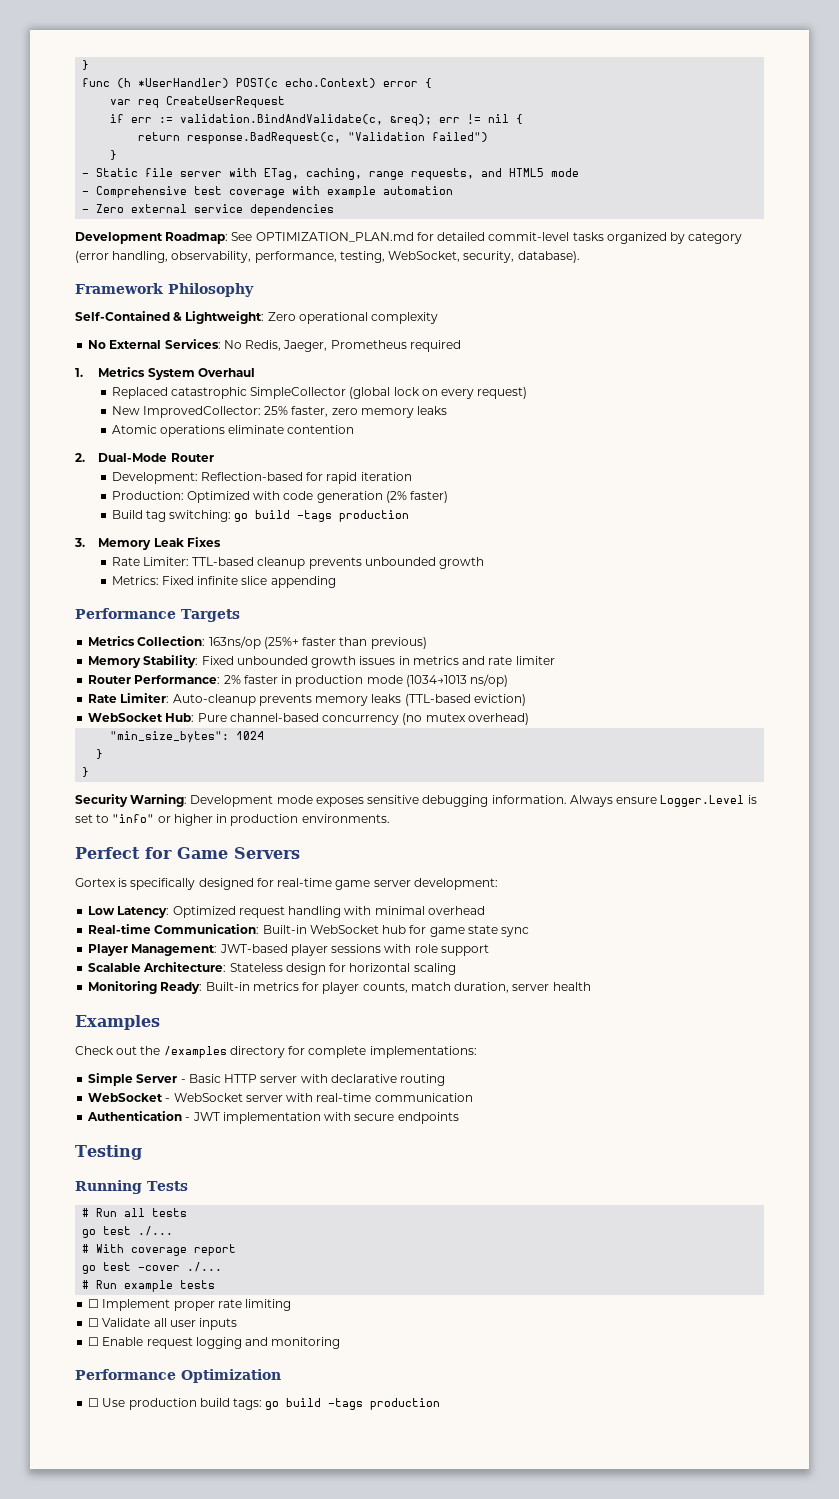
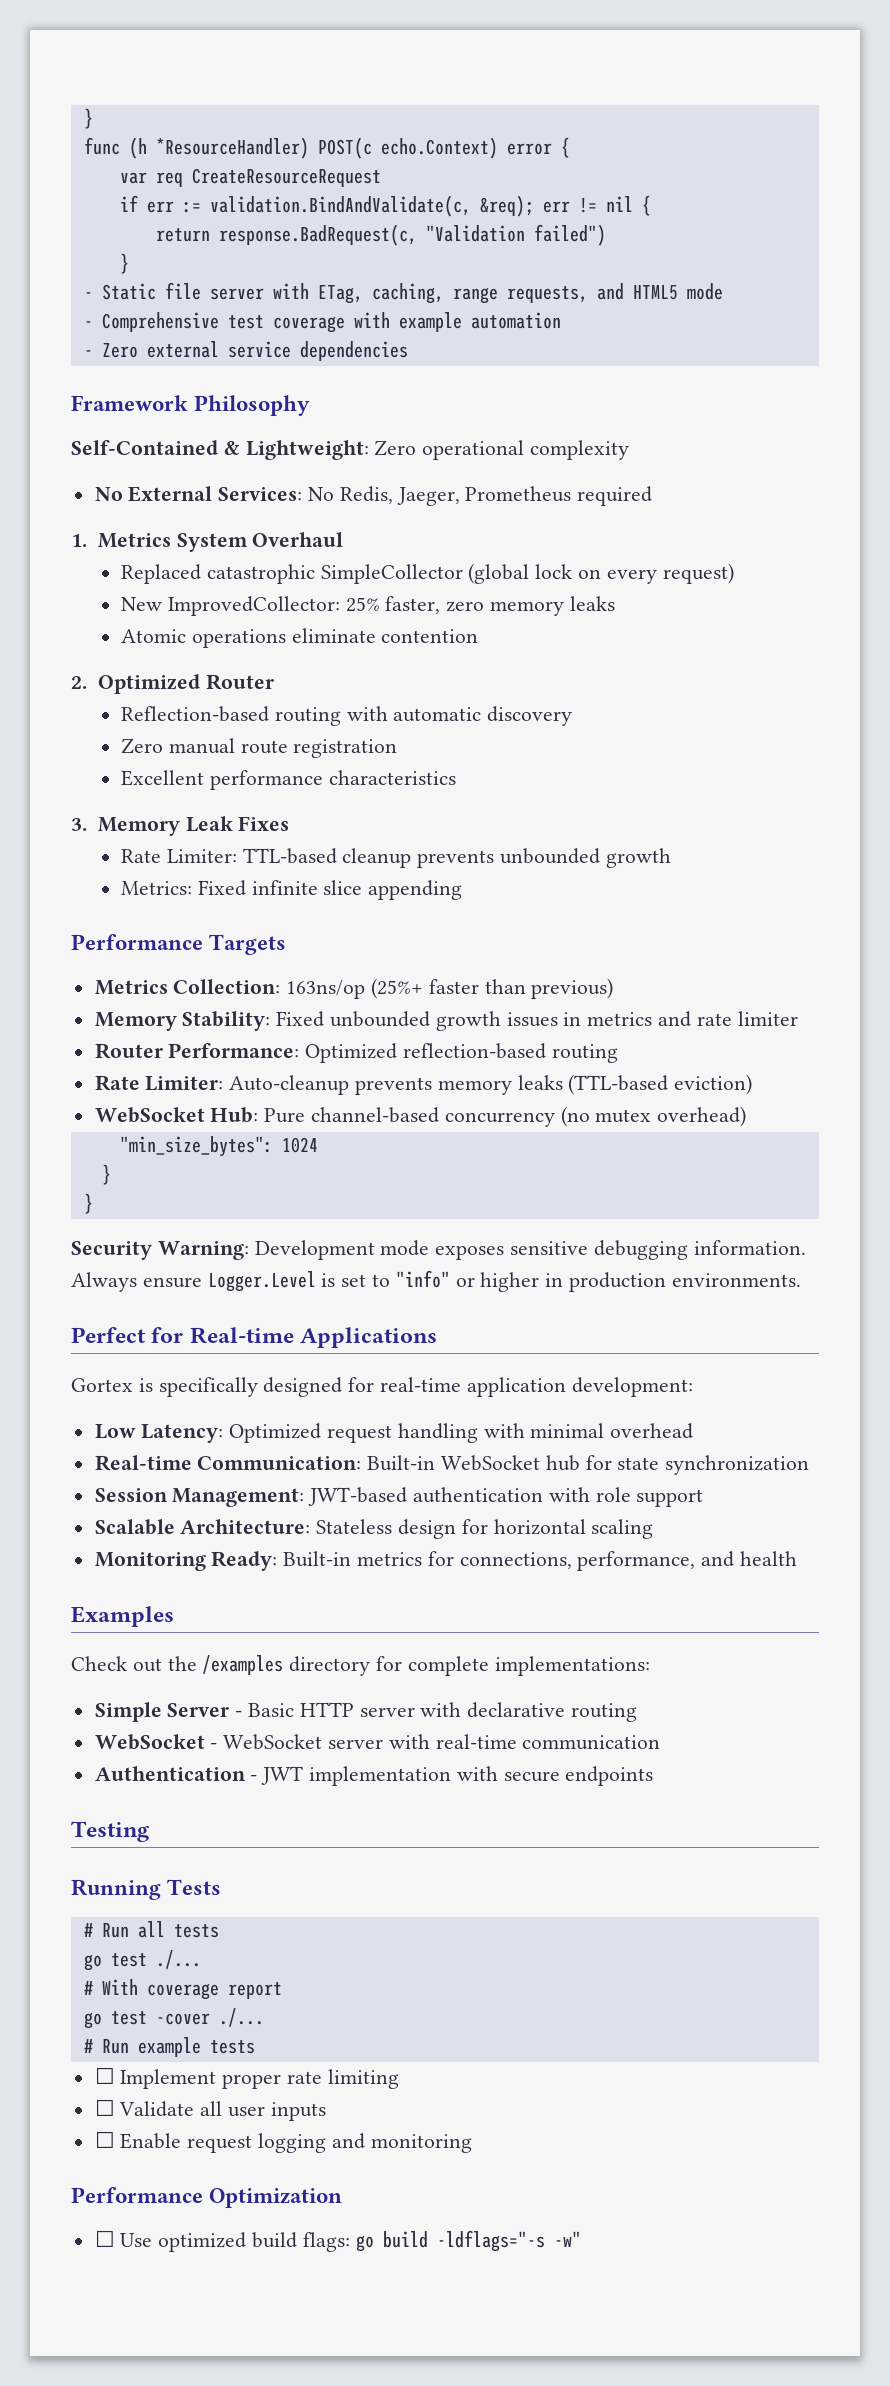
[138,78,230,88] *UserHandler) -> [155,137,309,159] *ResourceHandler)
[166,96,286,108] CreateUserRequest -> [191,168,381,187] CreateResourceRequest
[75,232,743,244] [75,251,580,263] // Development Roadmap: See OPTIMIZATION_PLAN.md for detailed commit-level tasks organized by category (error handling, observability, performance, testing, WebSocket, security, database). -> (408, 351) none
[98,453,168,462] Dual-Mode -> [97,674,200,694] Optimized
[111,472,412,484] [111,491,448,503] [111,510,410,522] Development: Reflection-based for rapid iteration // Production: Optimized with code generation (2% faster) // Build tag switching: go build -tags production -> [121,706,573,726] [121,738,398,758] [121,770,456,790] Reflection-based routing with automatic discovery // Zero manual route registration // Excellent performance characteristics
[223,674,509,687] 2% faster in production mode (1034→1013 ns/op) -> [305,1043,618,1063] Optimized reflection-based routing
[177,847,300,859] Game Servers -> [189,1327,438,1348] Real-time Applications
[335,880,411,890] game server -> [466,1377,566,1397] application
[429,925,530,937] [88,944,382,956] game state sync // Player Management: JWT-based player sessions -> [617,1455,810,1475] [94,1487,544,1507] state synchronization // Session Management: JWT-based authentication
[322,982,550,994] player counts, match duration, server -> [459,1551,735,1571] connections, performance, and
[128,1398,441,1410] production build tags: go build -tags production -> [158,2230,581,2252] optimized build flags: go build -ldflags="-s -w"

